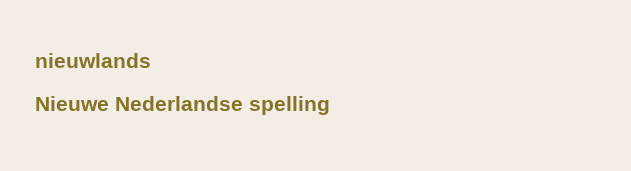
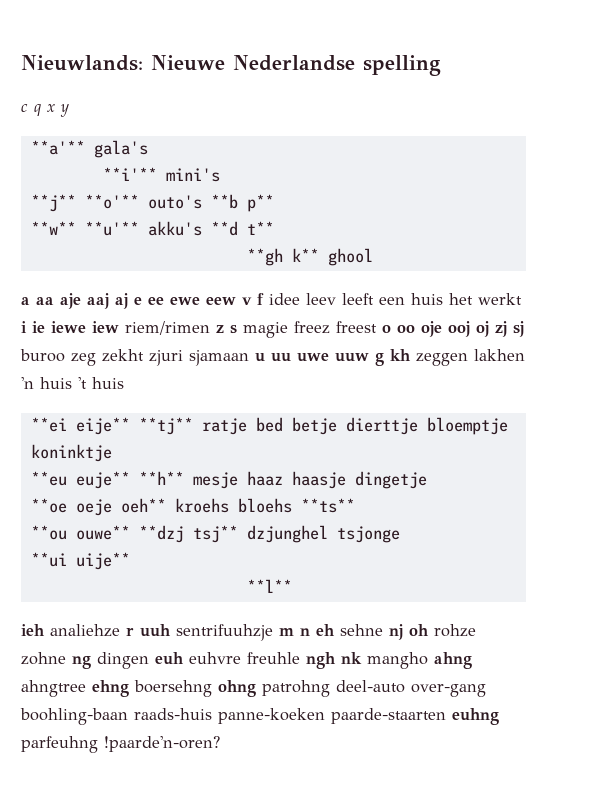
[35,53,151,68] nieuwlands // -> [21,55,143,71] Nieuwlands:
(330, 105) none -> [21,104,69,117] [30,140,148,158] [102,167,220,182] [30,194,274,212] [30,221,274,236] [246,248,373,266] [21,293,522,309] [21,321,524,338] [20,349,525,366] [21,377,124,389] [30,417,508,435] [30,444,112,462] [30,471,427,489] [30,498,355,516] [30,525,400,543] [30,552,130,570] [246,579,292,593] [21,624,476,641] [21,652,472,669] [21,680,486,697] [20,708,499,725] [21,736,220,753] // c q x y // **a'** gala's // **i'** mini's // **j** **o'** outo's **b p** // **w** **u'** akku's **d t** // **gh k** ghool // a aa aje aaj aj e ee ewe eew v f idee leev leeft een huis het werkt i ie iewe iew riem/rimen z s magie freez freest o oo oje ooj oj zj sj buroo zeg zekht zjuri sjamaan u uu uwe uuw g kh zeggen lakhen 'n huis 't huis // **ei eije** **tj** ratje bed betje dierttje bloemptje koninktje // **eu euje** **h** mesje haaz haasje dingetje // **oe oeje oeh** kroehs bloehs **ts** // **ou ouwe** **dzj tsj** dzjunghel tsjonge // **ui uije** // **l** // ieh analiehze r uuh sentrifuuhzje m n eh sehne nj oh rohze zohne ng dingen euh euhvre freuhle ngh nk mangho ahng ahngtree ehng boersehng ohng patrohng deel-auto over-gang boohling-baan raads-huis panne-koeken paarde-staarten euhng parfeuhng !paarde'n-oren?

